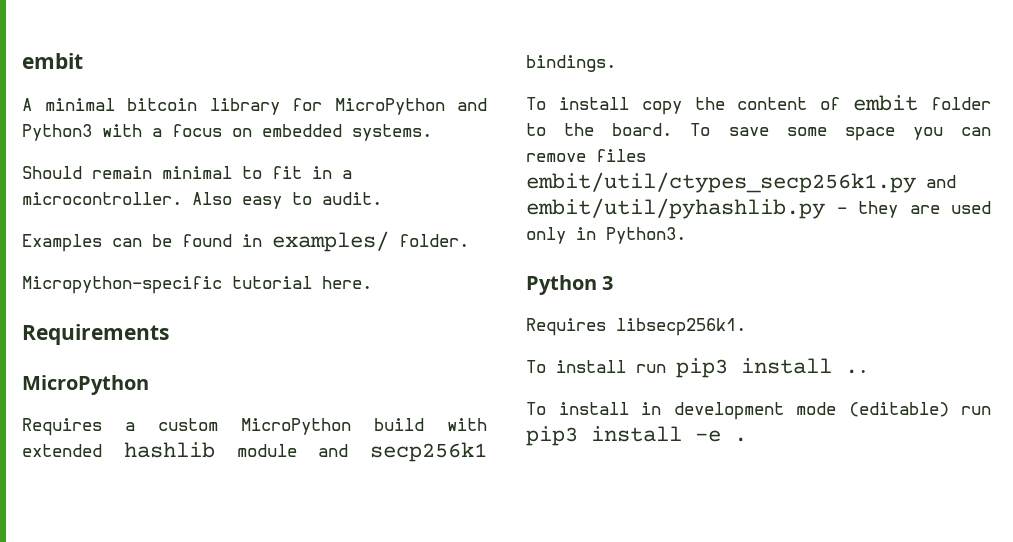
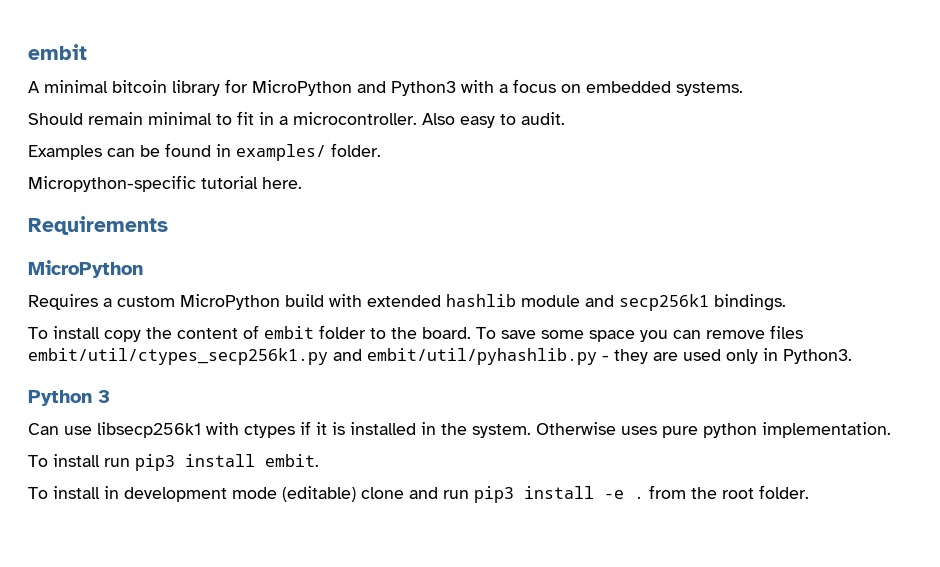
[526,318,746,336] Requires libsecp256k1. -> [28,421,891,438] Can use libsecp256k1 with ctypes if it is installed in the system. Otherwise uses pure python implementation.
[845,369,868,374] .. -> [265,454,319,467] embit.
(949, 409) none -> [361,487,438,499] clone and
(747, 439) none -> [649,485,809,499] from the root folder.

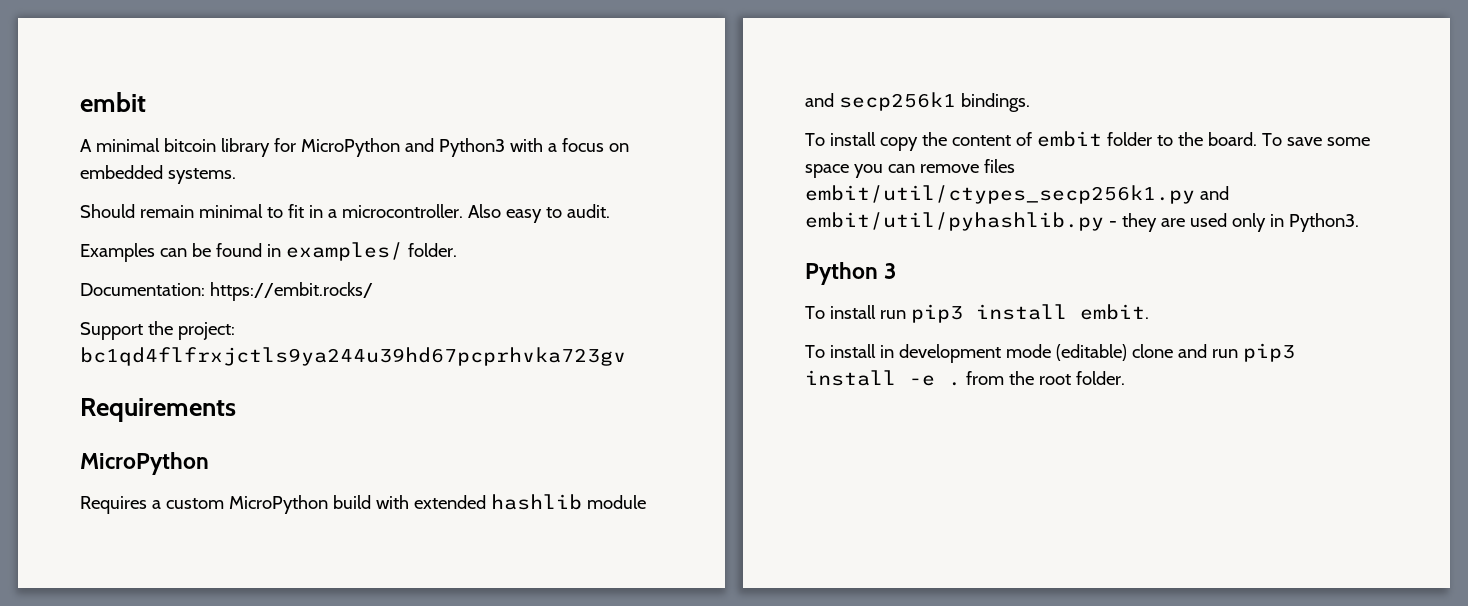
[28,175,302,192] Micropython-specific tutorial here. -> [80,282,373,301] [80,321,235,340] [80,347,626,366] Documentation: https://embit.rocks/ // Support the project: bc1qd4flfrxjctls9ya244u39hd67pcprhvka723gv
[28,421,891,438] // Can use libsecp256k1 with ctypes if it is installed in the system. Otherwise uses pure python implementation. -> (897, 271) none

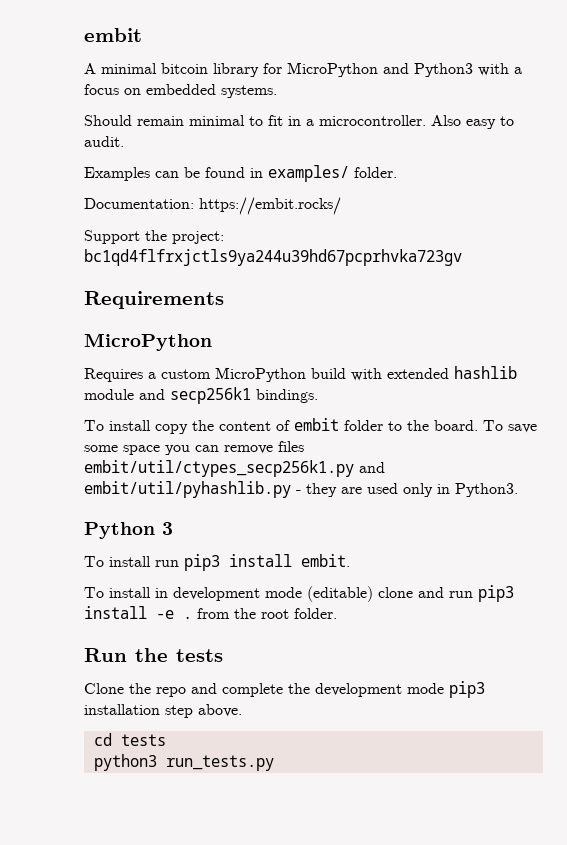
(1125, 378) none -> [84,648,223,662] [84,681,485,698] [84,704,242,718] [93,733,166,746] [93,754,274,771] // Run the tests // Clone the repo and complete the development mode pip3 installation step above. // cd tests // python3 run_tests.py

